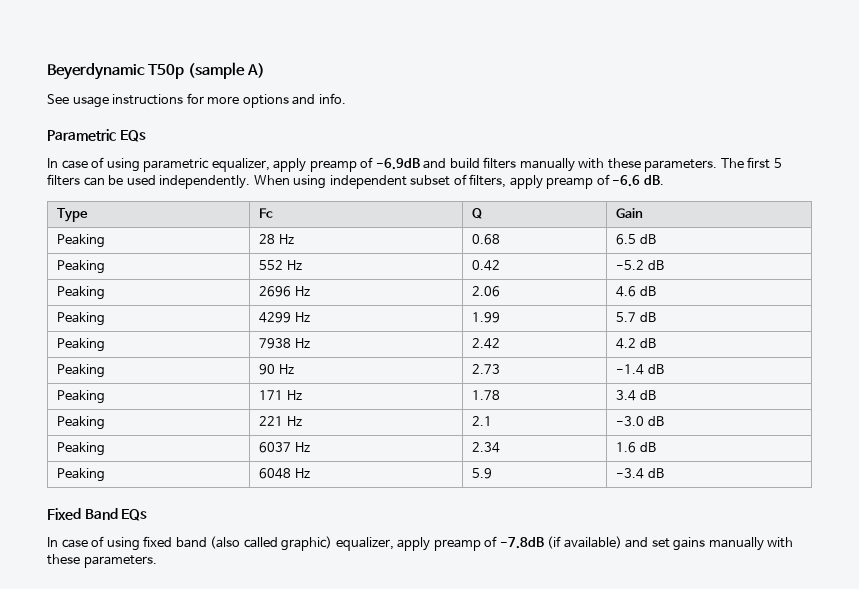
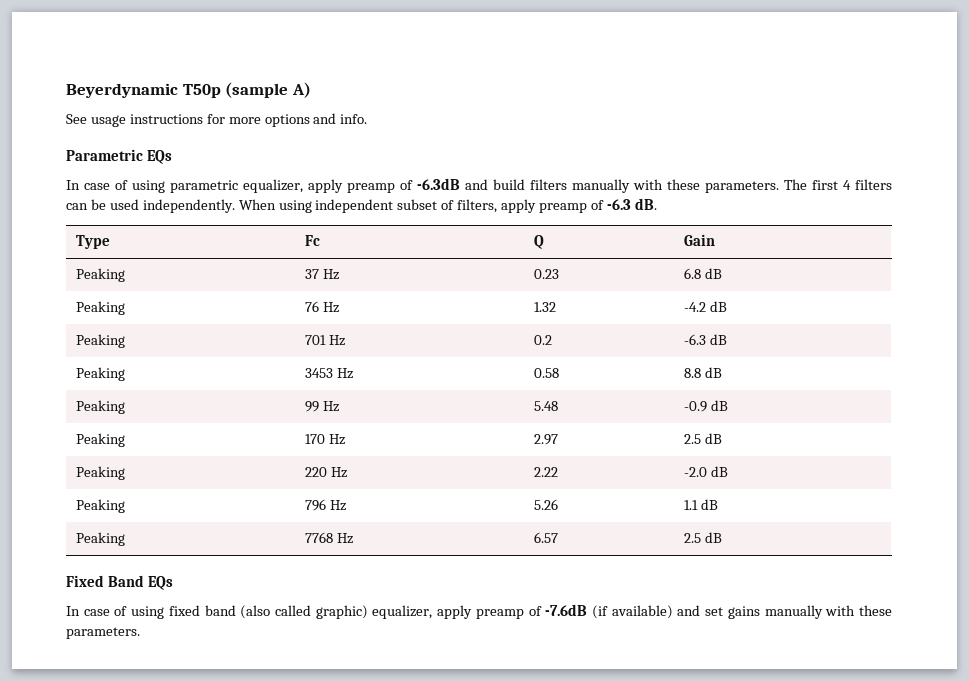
[375,158,420,170] -6.9dB -> [417,178,460,190] -6.3dB
[773,158,782,168] 5 -> [843,180,851,190] 4
[612,175,641,187] -6.6 -> [606,199,631,210] -6.3
[259,234,294,244] [472,234,501,245] [616,234,656,245] [57,260,106,274] [259,260,302,270] [472,260,501,271] [616,260,664,270] [57,286,106,300] [259,286,310,297] [472,286,501,297] [616,286,656,297] [57,312,106,326] [259,312,310,323] [472,312,501,323] [616,312,656,322] [57,338,106,352] [259,338,310,349] [472,338,501,349] [616,338,656,349] [57,364,106,378] [259,364,294,375] [472,364,501,374] [616,364,664,375] [57,390,106,404] [259,390,302,400] [472,390,501,400] [616,390,656,401] [57,416,106,430] [259,416,302,426] [472,416,493,426] [616,416,664,426] [57,442,106,456] [259,442,310,453] [472,442,501,453] [616,442,656,453] [57,468,106,482] [259,468,310,479] [472,468,493,479] [616,468,645,479] 28 Hz | 0.68 | 6.5 dB // Peaking | 552 Hz | 0.42 | -5.2 dB // Peaking | 2696 Hz | 2.06 | 4.6 dB // Peaking | 4299 Hz | 1.99 | 5.7 dB // Peaking | 7938 Hz | 2.42 | 4.2 dB // Peaking | 90 Hz | 2.73 | -1.4 dB // Peaking | 171 Hz | 1.78 | 3.4 dB // Peaking | 221 Hz | 2.1 | -3.0 dB // Peaking | 6037 Hz | 2.34 | 1.6 dB // Peaking | 6048 Hz | 5.9 | -3.4 -> [304,269,339,280] [533,269,559,279] [683,268,722,279] [75,301,125,315] [304,301,339,313] [533,302,556,312] [683,301,727,312] [75,334,125,348] [304,335,345,346] [533,335,552,345] [683,334,727,345] [75,367,125,381] [304,368,353,379] [533,368,559,378] [683,367,722,378] [75,400,125,414] [304,401,339,412] [533,401,558,411] [683,400,728,412] [75,433,125,447] [304,434,345,445] [533,434,558,445] [683,433,722,444] [75,466,125,480] [304,467,347,478] [533,467,558,477] [683,466,728,477] [75,499,125,513] [304,499,346,511] [533,499,558,510] [683,499,718,510] [75,532,125,546] [304,532,353,544] [533,532,558,543] [683,533,701,543] 37 Hz | 0.23 | 6.8 dB // Peaking | 76 Hz | 1.32 | -4.2 dB // Peaking | 701 Hz | 0.2 | -6.3 dB // Peaking | 3453 Hz | 0.58 | 8.8 dB // Peaking | 99 Hz | 5.48 | -0.9 dB // Peaking | 170 Hz | 2.97 | 2.5 dB // Peaking | 220 Hz | 2.22 | -2.0 dB // Peaking | 796 Hz | 5.26 | 1.1 dB // Peaking | 7768 Hz | 6.57 | 2.5
[499,537,544,549] -7.8dB -> [545,604,588,616] -7.6dB

